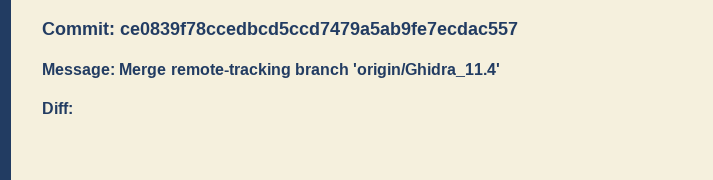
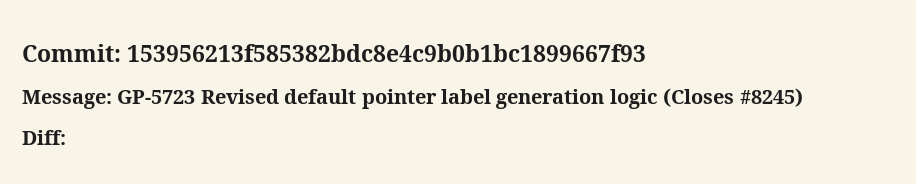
[120,22,518,35] ce0839f78ccedbcd5ccd7479a5ab9fe7ecdac557 -> [127,44,647,62] 153956213f585382bdc8e4c9b0b1bc1899667f93
[119,63,501,78] Merge remote-tracking branch 'origin/Ghidra_11.4' -> [117,88,803,109] GP-5723 Revised default pointer label generation logic (Closes #8245)

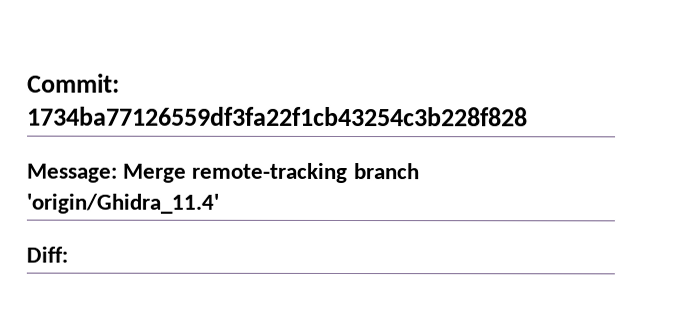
[127,44,647,62] 153956213f585382bdc8e4c9b0b1bc1899667f93 -> [27,106,528,127] 1734ba77126559df3fa22f1cb43254c3b228f828
[117,88,803,109] GP-5723 Revised default pointer label generation logic (Closes #8245) -> [122,162,419,184] [26,193,219,214] Merge remote-tracking branch 'origin/Ghidra_11.4'

